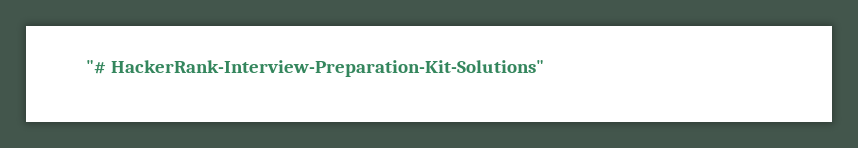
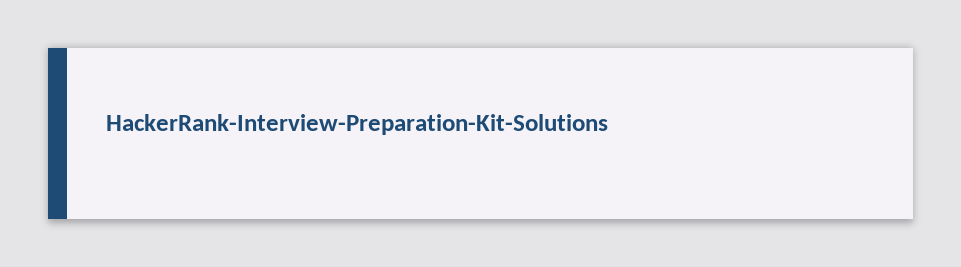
[86,60,544,77] "# HackerRank-Interview-Preparation-Kit-Solutions" -> [106,114,608,135] HackerRank-Interview-Preparation-Kit-Solutions

